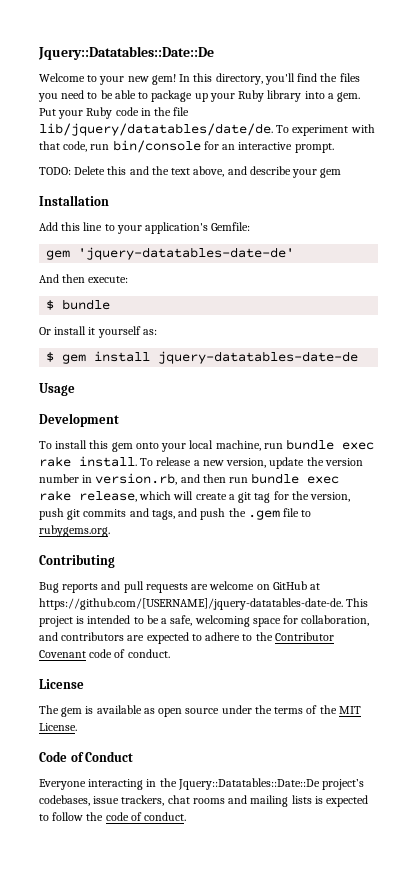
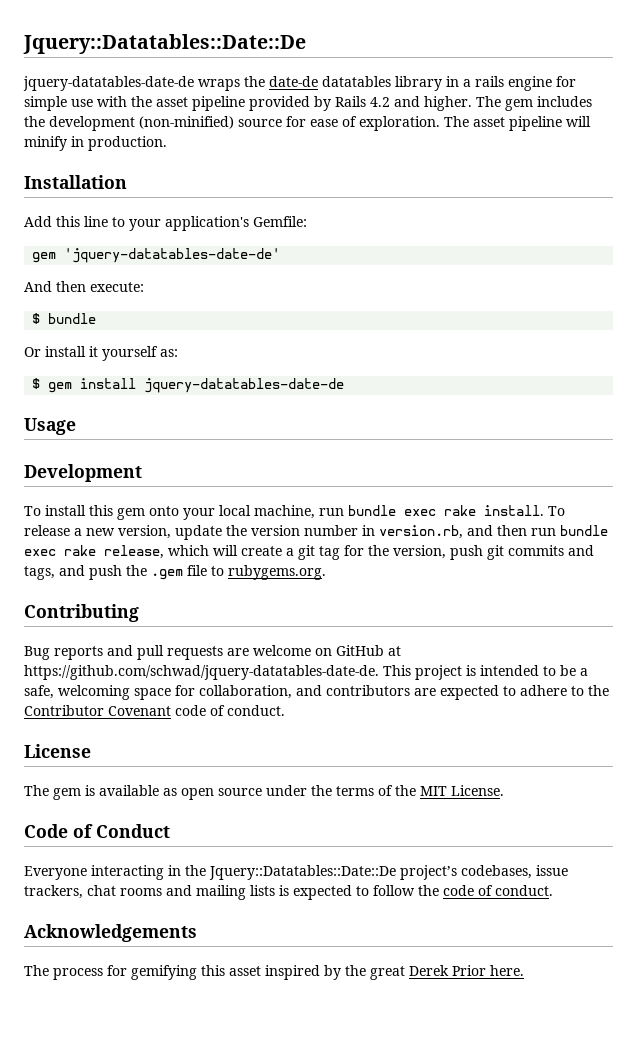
[39,73,360,85] [38,90,361,102] [39,107,190,119] [39,123,375,136] [39,140,334,153] [39,166,342,178] Welcome to your new gem! In this directory, you'll find the files you need to be able to package up your Ruby library into a gem. Put your Ruby code in the file lib/jquery/datatables/date/de. To experiment with that code, run bin/console for an interactive prompt. // TODO: Delete this and the text above, and describe your gem -> [23,76,576,91] [24,96,592,111] [24,116,591,131] [24,136,167,151] jquery-datatables-date-de wraps the date-de datatables library in a rails engine for simple use with the asset pipeline provided by Rails 4.2 and higher. The gem includes the development (non-minified) source for ease of exploration. The asset pipeline will minify in production.
[39,598,343,610] https://github.com/[USERNAME]/jquery-datatables-date-de. -> [24,665,379,680] https://github.com/schwad/jquery-datatables-date-de.
(187, 816) none -> [24,924,197,942] [24,965,524,980] // Acknowledgements // The process for gemifying this asset inspired by the great Derek Prior here.

